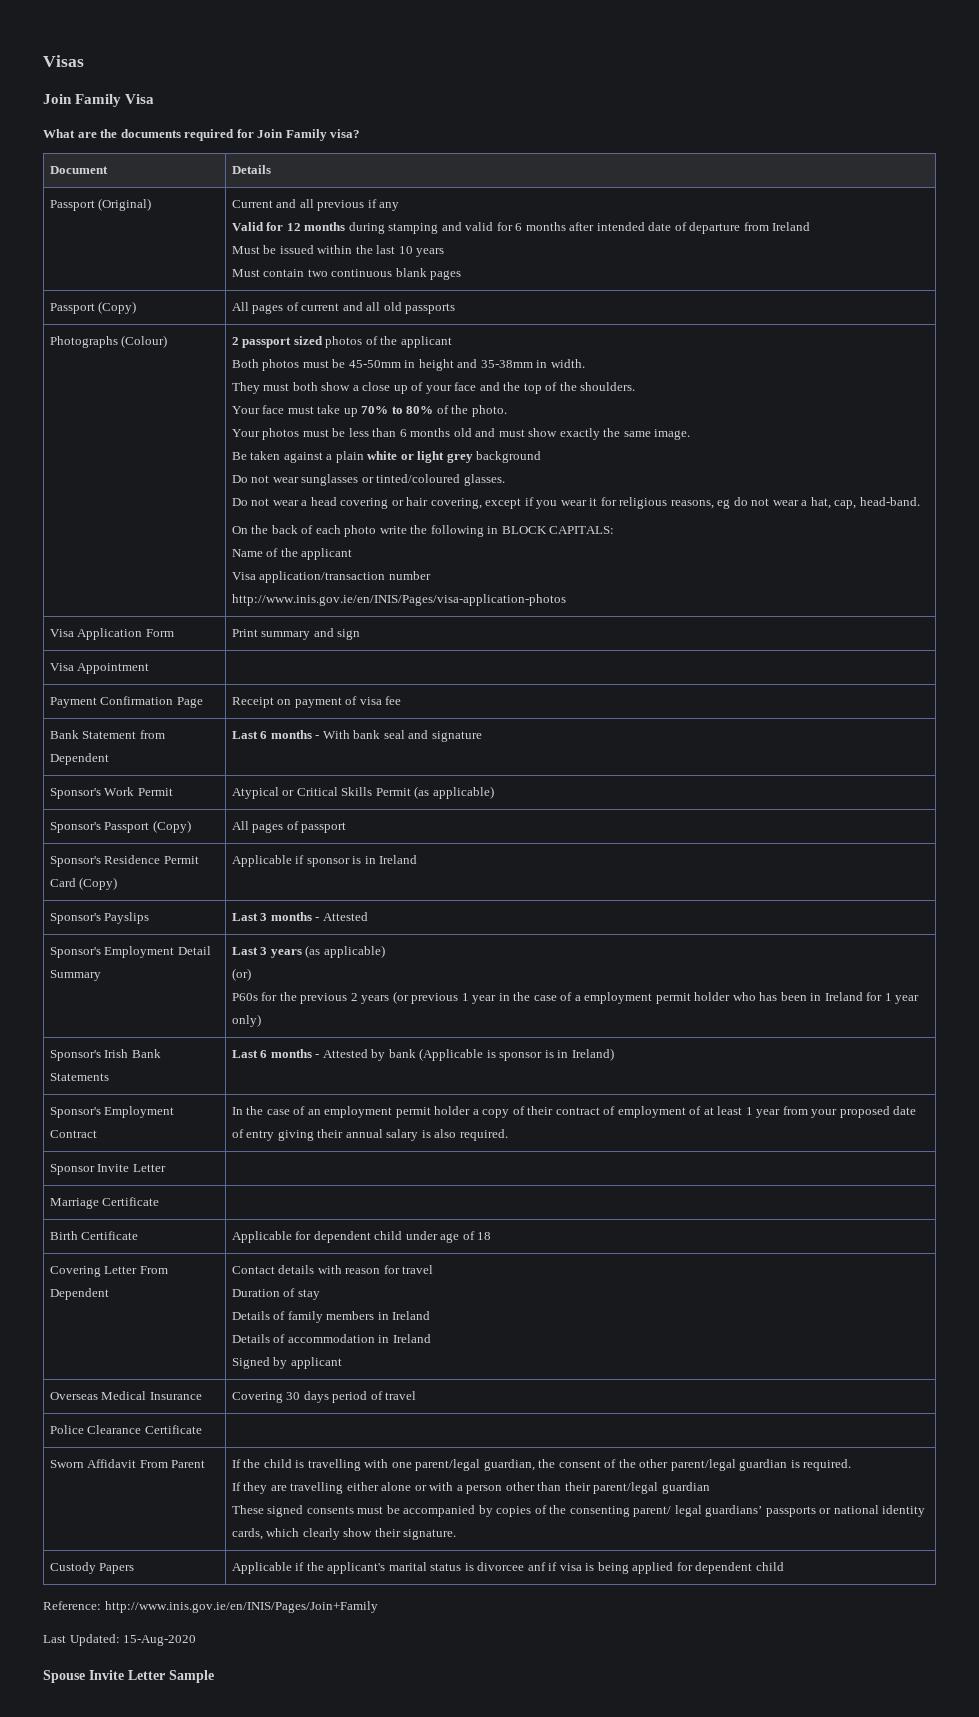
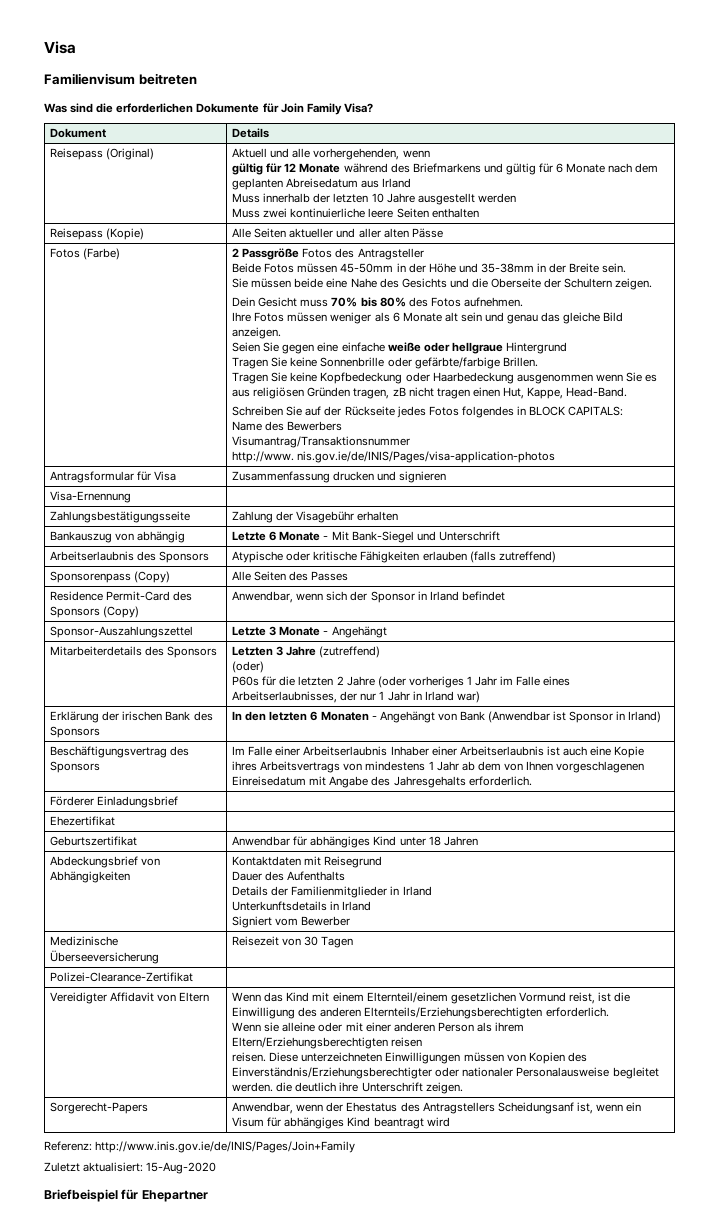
[43,55,84,67] [43,94,155,107] [43,129,361,141] [49,166,108,174] Visas // Join Family Visa // What are the documents required for Join Family visa? // Document -> [44,41,76,54] [44,73,197,85] [44,103,373,115] [50,128,107,138] Visa // Familienvisum beitreten // Was sind die erforderlichen Dokumente für Join Family Visa? // Dokument
[49,200,95,211] Passport -> [50,148,104,160] Reisepass
[231,199,400,211] [231,222,811,234] [231,245,445,257] [231,268,462,280] [49,301,137,314] [231,302,456,314] [49,335,168,348] [231,336,452,348] [231,359,585,371] [231,382,636,394] [231,405,507,417] [231,428,691,440] [231,451,542,463] [231,474,505,486] [231,497,920,509] [231,525,615,537] [231,548,353,560] [231,571,431,583] [231,594,566,606] [49,628,174,640] [231,628,361,640] [49,663,150,674] [49,696,203,708] [231,696,402,708] [49,730,165,739] [49,753,109,765] [231,730,482,742] [49,787,173,799] [231,786,494,799] [49,820,191,833] [231,821,347,833] [49,855,199,867] [49,877,118,890] [231,855,418,867] [49,912,150,924] [231,912,368,921] [49,946,211,958] [49,970,101,981] [231,945,385,958] [231,968,251,981] [231,991,920,1004] [231,1014,261,1027] [49,1049,161,1061] [49,1073,109,1081] [231,1048,614,1061] [49,1106,175,1118] [49,1130,97,1138] [231,1106,917,1118] [231,1129,508,1141] [49,1164,166,1175] [49,1197,160,1209] [49,1231,139,1240] [231,1231,492,1243] [49,1266,168,1277] [49,1288,109,1300] [231,1265,434,1274] [231,1288,320,1300] [231,1311,431,1323] [231,1334,431,1343] [231,1357,342,1369] [49,1391,202,1400] [231,1391,417,1403] [49,1425,202,1434] [49,1459,206,1468] [231,1459,852,1471] [231,1482,710,1494] [231,1505,926,1517] [231,1528,457,1540] [49,1562,135,1574] [231,1562,784,1574] [43,1601,378,1613] [43,1634,197,1646] [43,1670,214,1683] Current and all previous if any // Valid for 12 months during stamping and valid for 6 months after intended date of departure from Ireland // Must be issued within the last 10 years // Must contain two continuous blank pages // Passport (Copy) | All pages of current and all old passports // Photographs (Colour) | 2 passport sized photos of the applicant // Both photos must be 45-50mm in height and 35-38mm in width. // They must both show a close up of your face and the top of the shoulders. // Your face must take up 70% to 80% of the photo. // Your photos must be less than 6 months old and must show exactly the same image. // Be taken against a plain white or light grey background // Do not wear sunglasses or tinted/coloured glasses. // Do not wear a head covering or hair covering, except if you wear it for religious reasons, eg do not wear a hat, cap, head-band. // On the back of each photo write the following in BLOCK CAPITALS: // Name of the applicant // Visa application/transaction number // http://www.inis.gov.ie/en/INIS/Pages/visa-application-photos // Visa Application Form | Print summary and sign // Visa Appointment | // Payment Confirmation Page | Receipt on payment of visa fee // Bank Statement from Dependent | Last 6 months - With bank seal and signature // Sponsor's Work Permit | Atypical or Critical Skills Permit (as applicable) // Sponsor's Passport (Copy) | All pages of passport // Sponsor's Residence Permit Card (Copy) | Applicable if sponsor is in Ireland // Sponsor's Payslips | Last 3 months - Attested // Sponsor's Employment Detail Summary | Last 3 years (as applicable) // (or) // P60s for the previous 2 years (or previous 1 year in the case of a employment permit holder who has been in Ireland for 1 year only) // Sponsor's Irish Bank Statements | Last 6 months - Attested by bank (Applicable is sponsor is in Ireland) // Sponsor's Employment Contract | In the case of an employment permit holder a copy of their contract of employment of at least 1 year from your proposed date of entry giving their annual salary is also required. // Sponsor Invite Letter | // Marriage Certificate | // Birth Certificate | Applicable for dependent child under age of 18 // Covering Letter From Dependent | Contact details with reason for travel // Duration of stay // Details of family members in Ireland // Details of accommodation in Ireland // Signed by applicant // Overseas Medical Insurance | Covering 30 days period of travel // Police Clearance Certificate | // Sworn Affidavit From Parent | If the child is travelling with one parent/legal guardian, the consent of the other parent/legal guardian is required. // If they are travelling either alone or with a person other than their parent/legal guardian // These signed consents must be accompanied by copies of the consenting parent/ legal guardians’ passports or national identity cards, which clearly show their signature. // Custody Papers | Applicable if the applicant's marital status is divorcee anf if visa is being applied for dependent child // Reference: http://www.inis.gov.ie/en/INIS/Pages/Join+Family // Last Updated: 15-Aug-2020 // Spouse Invite Letter Sample -> [232,148,430,160] [232,163,659,175] [232,178,412,190] [232,193,516,205] [232,208,479,218] [50,228,145,240] [232,228,443,238] [50,248,121,260] [232,248,424,260] [232,263,627,273] [232,278,653,290] [232,297,523,307] [232,312,624,324] [232,327,282,339] [232,342,567,354] [232,357,538,369] [232,372,658,384] [232,387,628,399] [232,406,624,418] [232,421,343,431] [232,436,411,448] [232,451,556,463] [50,471,177,483] [232,471,447,483] [50,491,132,503] [50,511,191,523] [232,511,399,523] [50,531,186,543] [232,531,500,543] [50,551,210,563] [232,551,556,563] [50,571,171,583] [232,571,349,581] [50,591,193,601] [50,606,140,618] [232,591,505,603] [50,626,194,638] [232,626,387,638] [50,646,218,658] [232,646,381,658] [232,661,265,673] [232,676,571,688] [232,691,480,703] [50,711,213,723] [50,726,101,738] [232,711,662,723] [50,746,190,758] [50,761,101,773] [232,746,645,758] [232,761,645,773] [232,776,532,788] [50,796,179,808] [50,816,116,826] [50,836,138,846] [232,836,478,848] [50,856,161,868] [50,871,131,883] [232,856,383,868] [232,871,346,881] [232,886,432,898] [232,901,372,911] [232,916,351,928] [50,936,119,946] [50,950,160,964] [232,936,354,948] [50,972,194,982] [50,992,210,1004] [232,992,631,1004] [232,1007,609,1019] [232,1022,525,1032] [232,1037,423,1049] [232,1052,587,1064] [232,1067,659,1079] [232,1082,463,1094] [50,1102,149,1114] [232,1102,642,1114] [232,1117,450,1129] [44,1141,356,1153] [44,1162,217,1174] [44,1189,208,1202] Aktuell und alle vorhergehenden, wenn // gültig für 12 Monate während des Briefmarkens und gültig für 6 Monate nach dem geplanten Abreisedatum aus Irland // Muss innerhalb der letzten 10 Jahre ausgestellt werden // Muss zwei kontinuierliche leere Seiten enthalten // Reisepass (Kopie) | Alle Seiten aktueller und aller alten Pässe // Fotos (Farbe) | 2 Passgröße Fotos des Antragsteller // Beide Fotos müssen 45-50mm in der Höhe und 35-38mm in der Breite sein. // Sie müssen beide eine Nahe des Gesichts und die Oberseite der Schultern zeigen. // Dein Gesicht muss 70% bis 80% des Fotos aufnehmen. // Ihre Fotos müssen weniger als 6 Monate alt sein und genau das gleiche Bild anzeigen. // Seien Sie gegen eine einfache weiße oder hellgraue Hintergrund // Tragen Sie keine Sonnenbrille oder gefärbte/farbige Brillen. // Tragen Sie keine Kopfbedeckung oder Haarbedeckung ausgenommen wenn Sie es aus religiösen Gründen tragen, zB nicht tragen einen Hut, Kappe, Head-Band. // Schreiben Sie auf der Rückseite jedes Fotos folgendes in BLOCK CAPITALS: // Name des Bewerbers // Visumantrag/Transaktionsnummer // http://www. nis.gov.ie/de/INIS/Pages/visa-application-photos // Antragsformular für Visa | Zusammenfassung drucken und signieren // Visa-Ernennung | // Zahlungsbestätigungsseite | Zahlung der Visagebühr erhalten // Bankauszug von abhängig | Letzte 6 Monate - Mit Bank-Siegel und Unterschrift // Arbeitserlaubnis des Sponsors | Atypische oder kritische Fähigkeiten erlauben (falls zutreffend) // Sponsorenpass (Copy) | Alle Seiten des Passes // Residence Permit-Card des Sponsors (Copy) | Anwendbar, wenn sich der Sponsor in Irland befindet // Sponsor-Auszahlungszettel | Letzte 3 Monate - Angehängt // Mitarbeiterdetails des Sponsors | Letzten 3 Jahre (zutreffend) // (oder) // P60s für die letzten 2 Jahre (oder vorheriges 1 Jahr im Falle eines Arbeitserlaubnisses, der nur 1 Jahr in Irland war) // Erklärung der irischen Bank des Sponsors | In den letzten 6 Monaten - Angehängt von Bank (Anwendbar ist Sponsor in Irland) // Beschäftigungsvertrag des Sponsors | Im Falle einer Arbeitserlaubnis Inhaber einer Arbeitserlaubnis ist auch eine Kopie ihres Arbeitsvertrags von mindestens 1 Jahr ab dem von Ihnen vorgeschlagenen Einreisedatum mit Angabe des Jahresgehalts erforderlich. // Förderer Einladungsbrief | // Ehezertifikat | // Geburtszertifikat | Anwendbar für abhängiges Kind unter 18 Jahren // Abdeckungsbrief von Abhängigkeiten | Kontaktdaten mit Reisegrund // Dauer des Aufenthalts // Details der Familienmitglieder in Irland // Unterkunftsdetails in Irland // Signiert vom Bewerber // Medizinische Überseeversicherung | Reisezeit von 30 Tagen // Polizei-Clearance-Zertifikat | // Vereidigter Affidavit von Eltern | Wenn das Kind mit einem Elternteil/einem gesetzlichen Vormund reist, ist die Einwilligung des anderen Elternteils/Erziehungsberechtigten erforderlich. // Wenn sie alleine oder mit einer anderen Person als ihrem Eltern/Erziehungsberechtigten reisen // reisen. Diese unterzeichneten Einwilligungen müssen von Kopien des Einverständnis/Erziehungsberechtigter oder nationaler Personalausweise begleitet werden. die deutlich ihre Unterschrift zeigen. // Sorgerecht-Papers | Anwendbar, wenn der Ehestatus des Antragstellers Scheidungsanf ist, wenn ein Visum für abhängiges Kind beantragt wird // Referenz: http://www.inis.gov.ie/de/INIS/Pages/Join+Family // Zuletzt aktualisiert: 15-Aug-2020 // Briefbeispiel für Ehepartner

